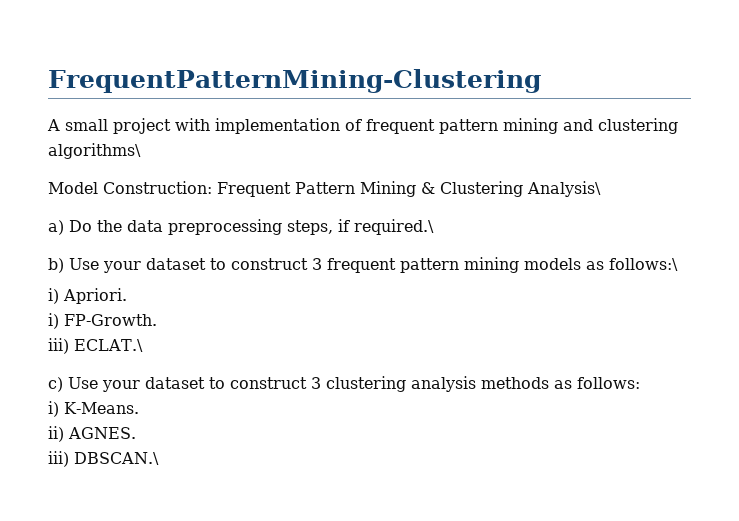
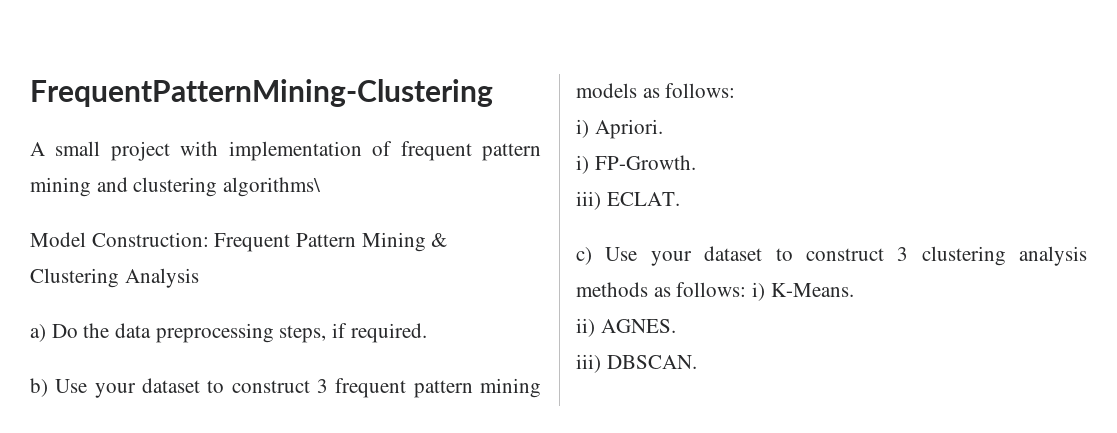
[527,181,601,197] Analysis\ -> [124,268,199,288] Analysis
[354,219,434,235] required.\ -> [350,323,427,343] required.
[609,258,678,271] follows:\ -> [665,83,736,98] follows:
[74,339,143,352] ECLAT.\ -> [606,192,680,206] ECLAT.
(640, 383) // -> (747, 289) none
[74,452,159,465] DBSCAN.\ -> [606,355,697,369] DBSCAN.

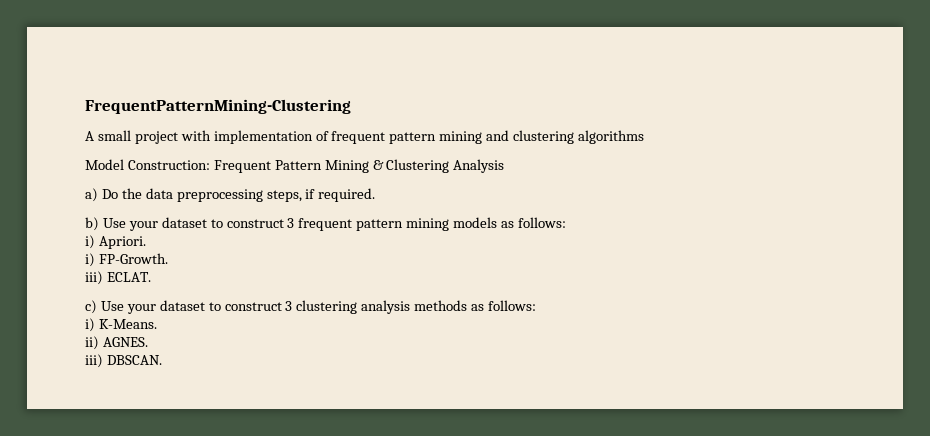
[223,177,322,197] algorithms\ -> [578,130,645,144] algorithms
(747, 289) none -> (537, 305) //

